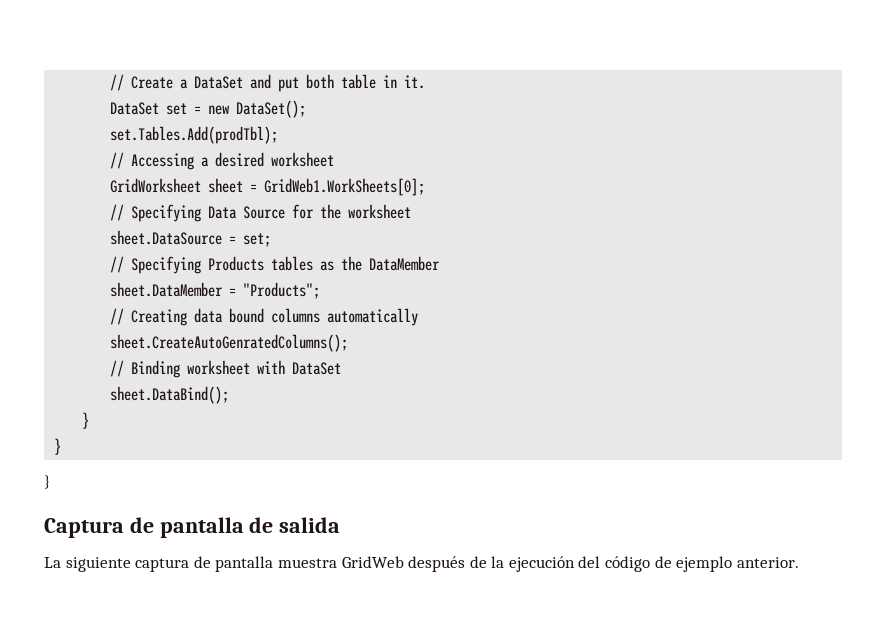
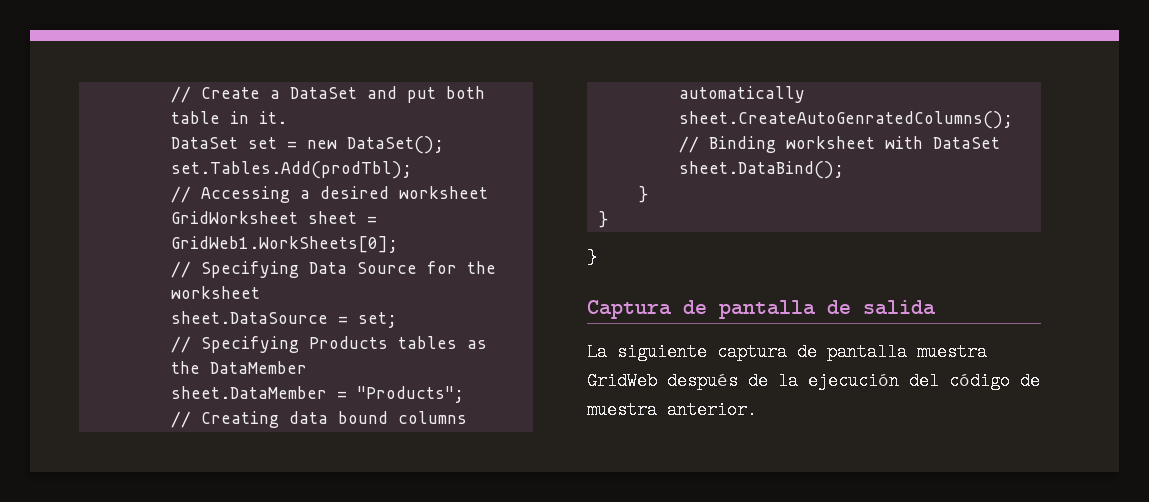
[676,556,733,572] ejemplo -> [587,401,657,419] muestra

